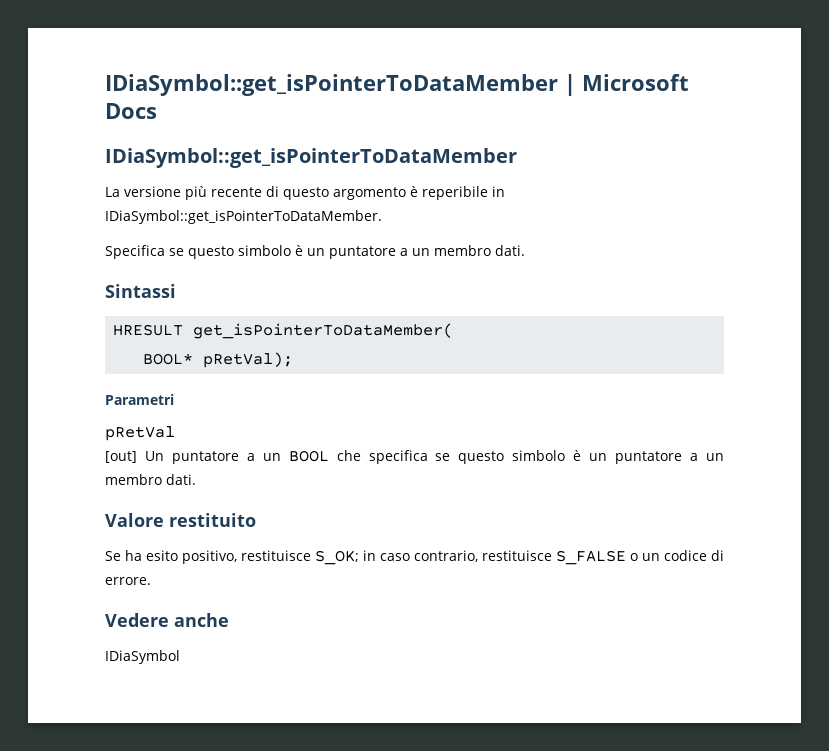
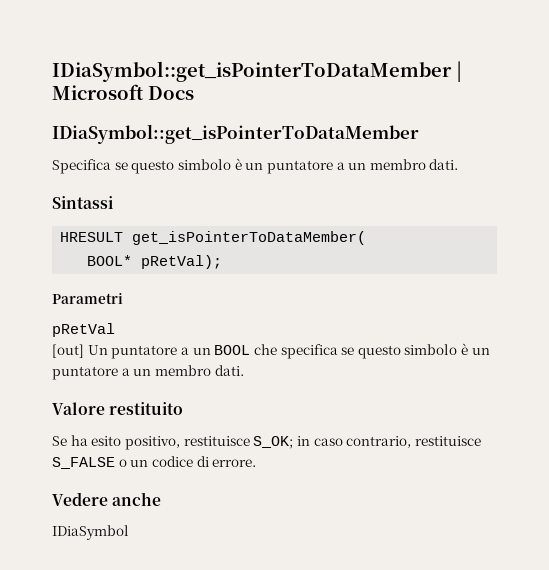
[105,186,505,200] [105,210,382,224] // La versione più recente di questo argomento è reperibile in IDiaSymbol::get_isPointerToDataMember. -> (419, 134) none

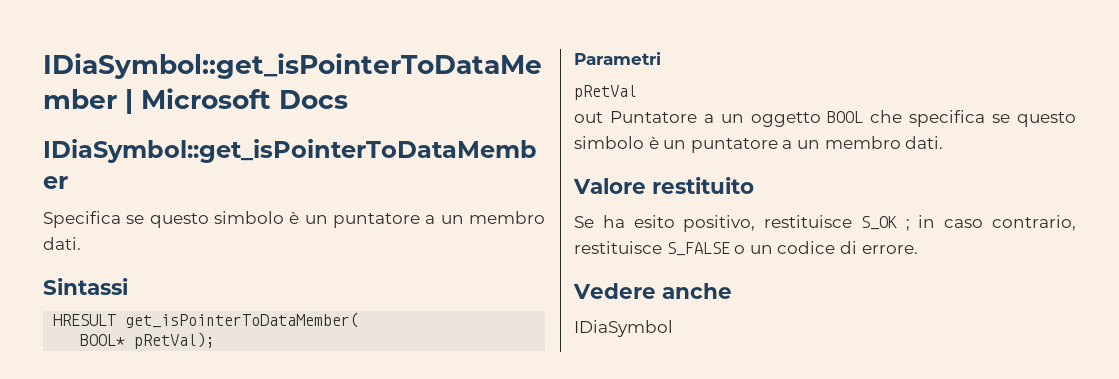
[52,344,211,359] [out] Un puntatore a un -> [574,111,821,127] out Puntatore a un oggetto
[253,436,294,449] S_OK; -> [860,216,910,231] S_OK ;

